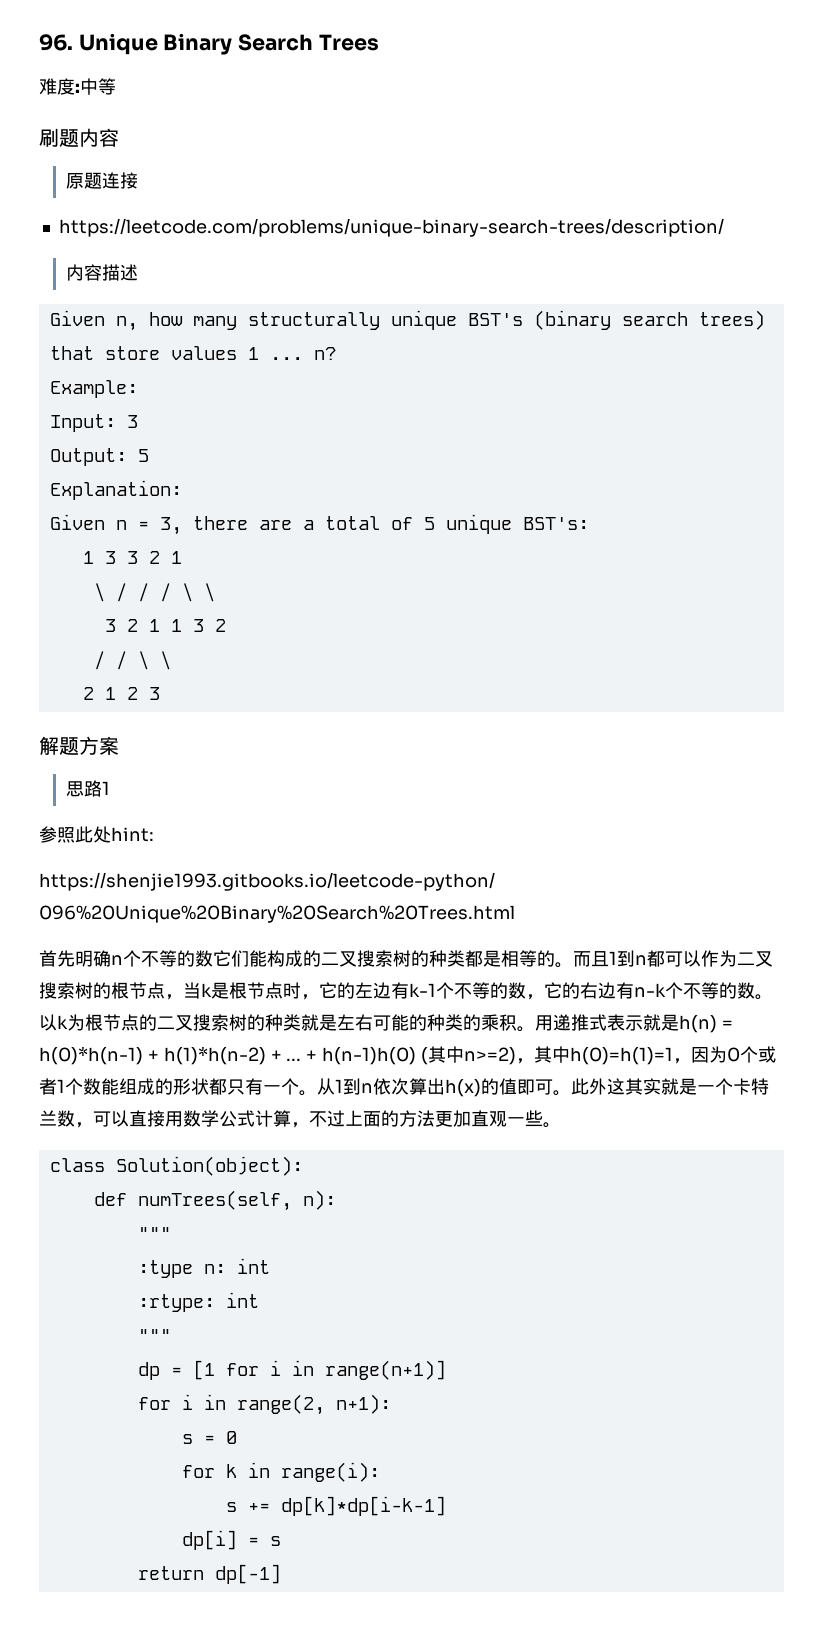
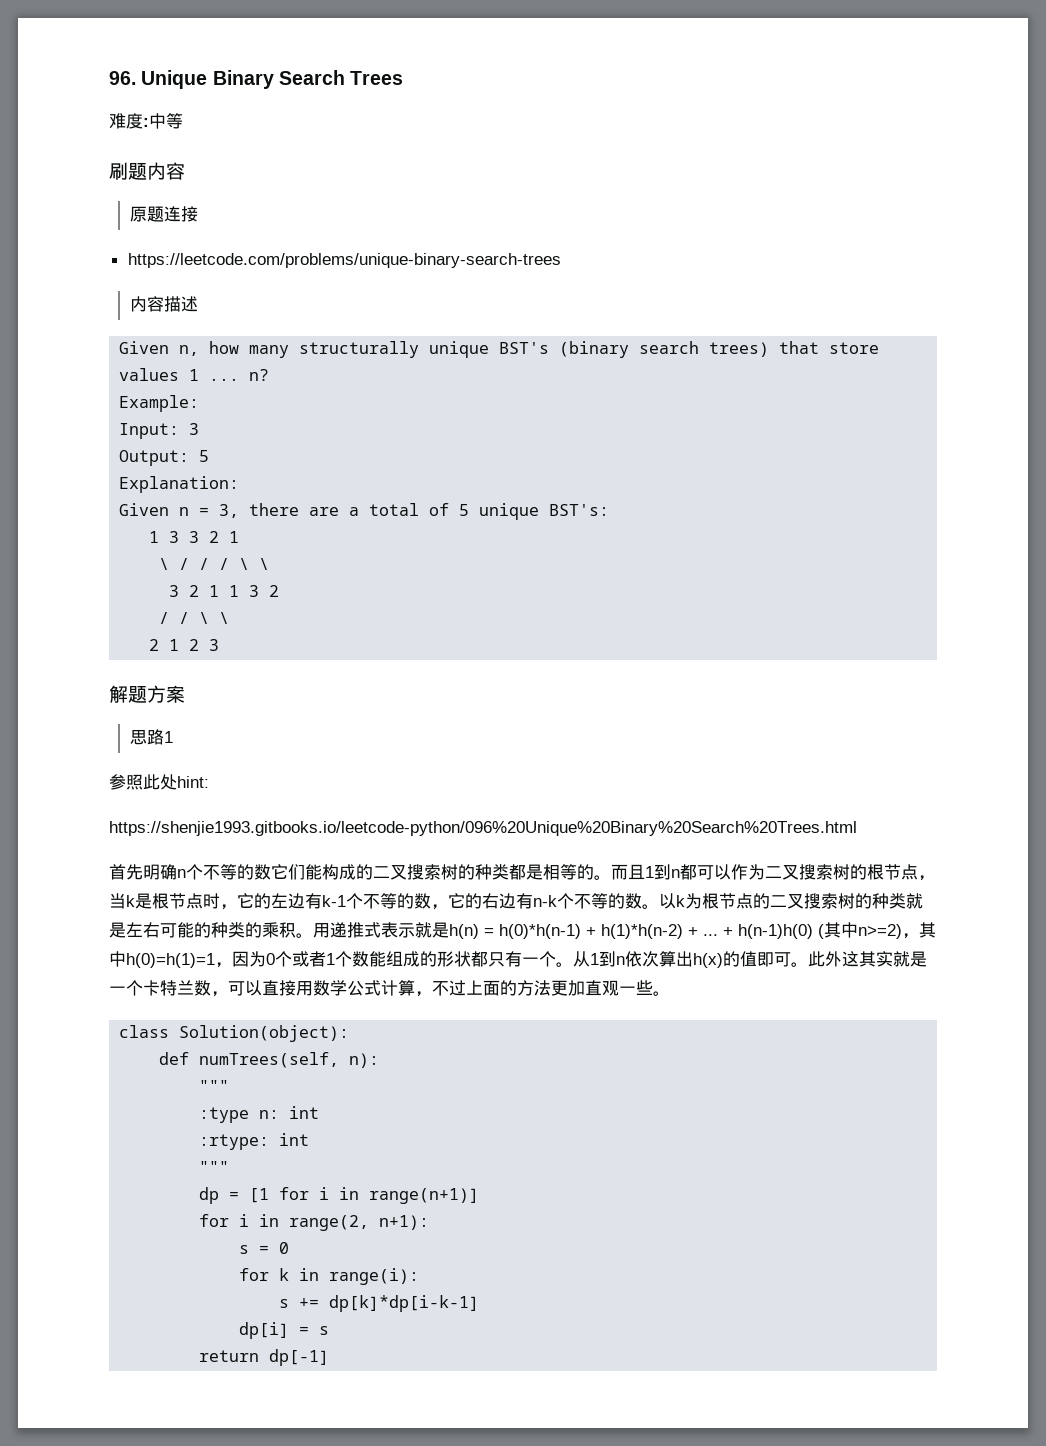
[58,218,724,237] https://leetcode.com/problems/unique-binary-search-trees/description/ -> [127,253,561,268] https://leetcode.com/problems/unique-binary-search-trees

